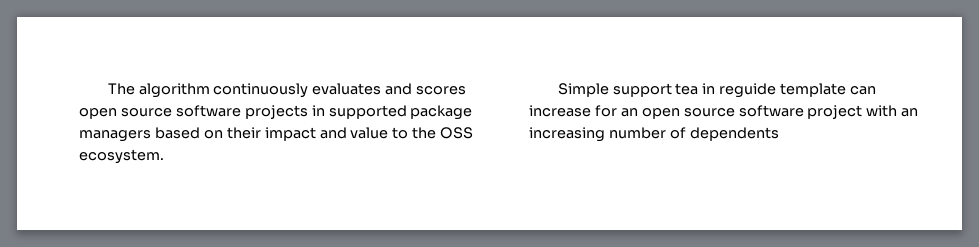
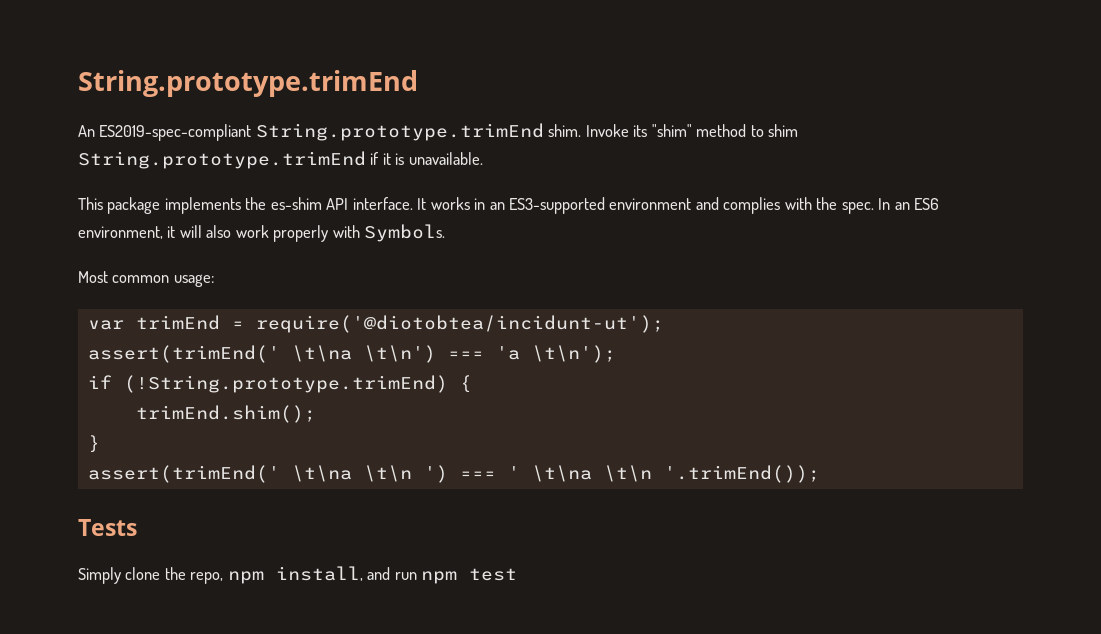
[107,83,467,98] [79,105,473,120] [79,127,474,142] [79,149,164,164] [557,83,877,98] [529,105,919,119] [529,127,779,142] The algorithm continuously evaluates and scores open source software projects in supported package managers based on their impact and value to the OSS ecosystem. // Simple support tea in reguide template can increase for an open source software project with an increasing number of dependents -> [78,70,418,97] [78,123,799,141] [78,151,483,169] [78,197,940,214] [78,224,446,242] [78,271,214,287] [87,315,664,333] [87,345,616,363] [87,375,472,393] [135,405,316,423] [87,435,100,453] [87,465,820,483] [78,519,137,536] [78,566,518,584] String.prototype.trimEnd // An ES2019-spec-compliant String.prototype.trimEnd shim. Invoke its "shim" method to shim String.prototype.trimEnd if it is unavailable. // This package implements the es-shim API interface. It works in an ES3-supported environment and complies with the spec. In an ES6 environment, it will also work properly with Symbols. // Most common usage: // var trimEnd = require('@diotobtea/incidunt-ut'); // assert(trimEnd(' \t\na \t\n') === 'a \t\n'); // if (!String.prototype.trimEnd) { // trimEnd.shim(); // } // assert(trimEnd(' \t\na \t\n ') === ' \t\na \t\n '.trimEnd()); // Tests // Simply clone the repo, npm install, and run npm test

